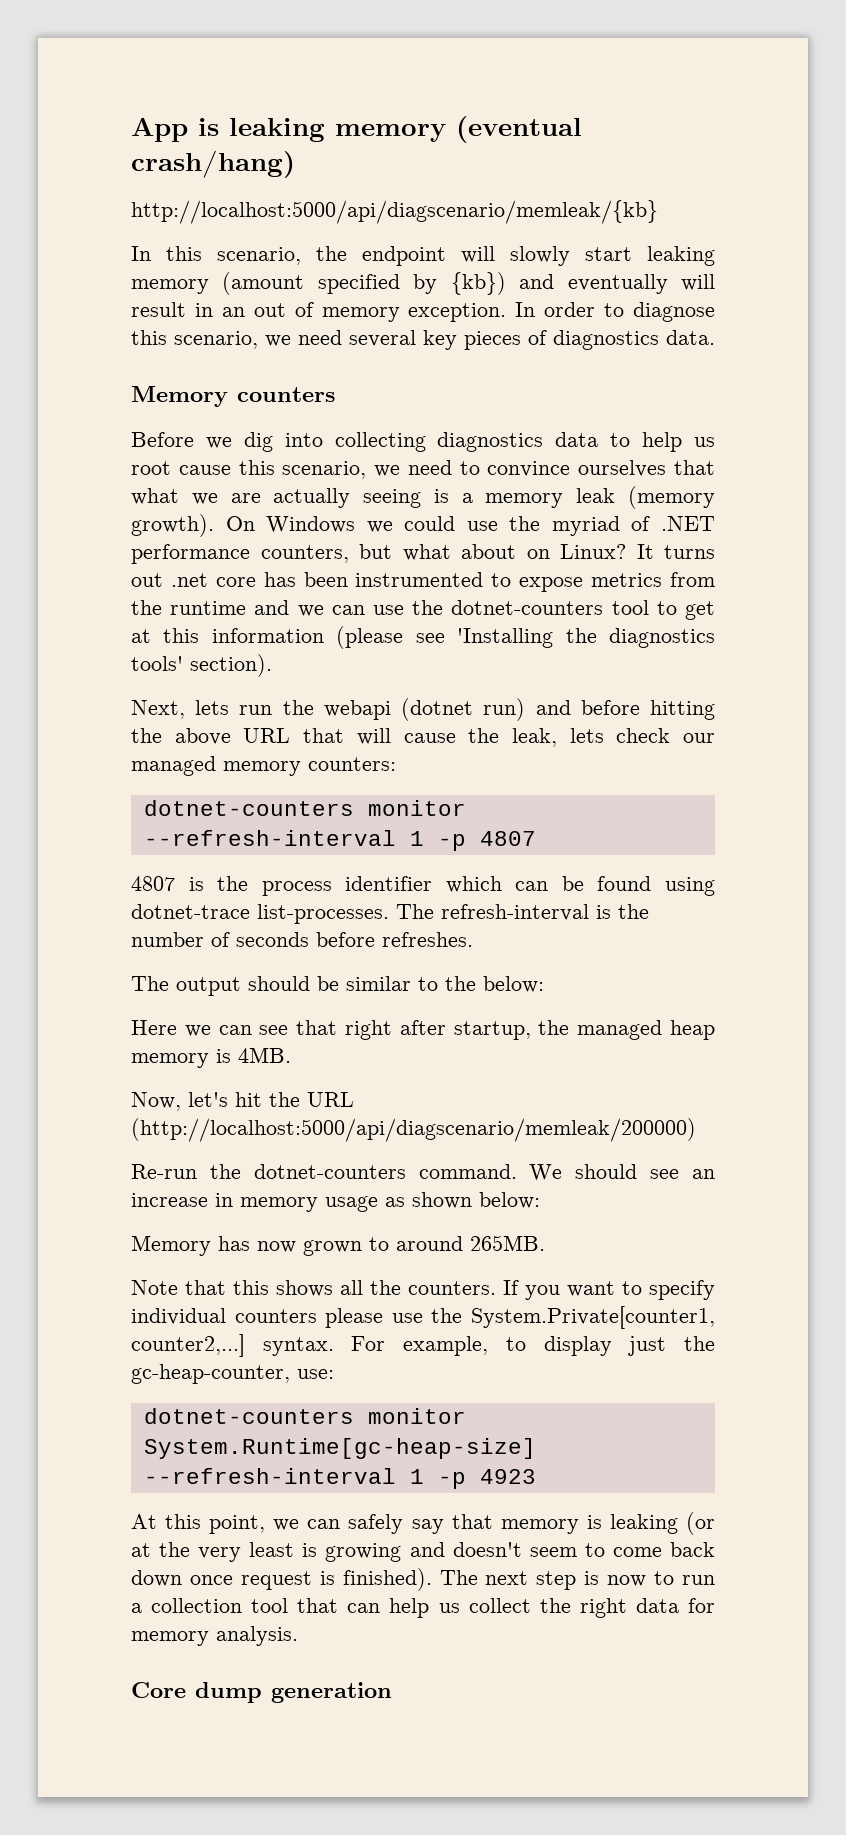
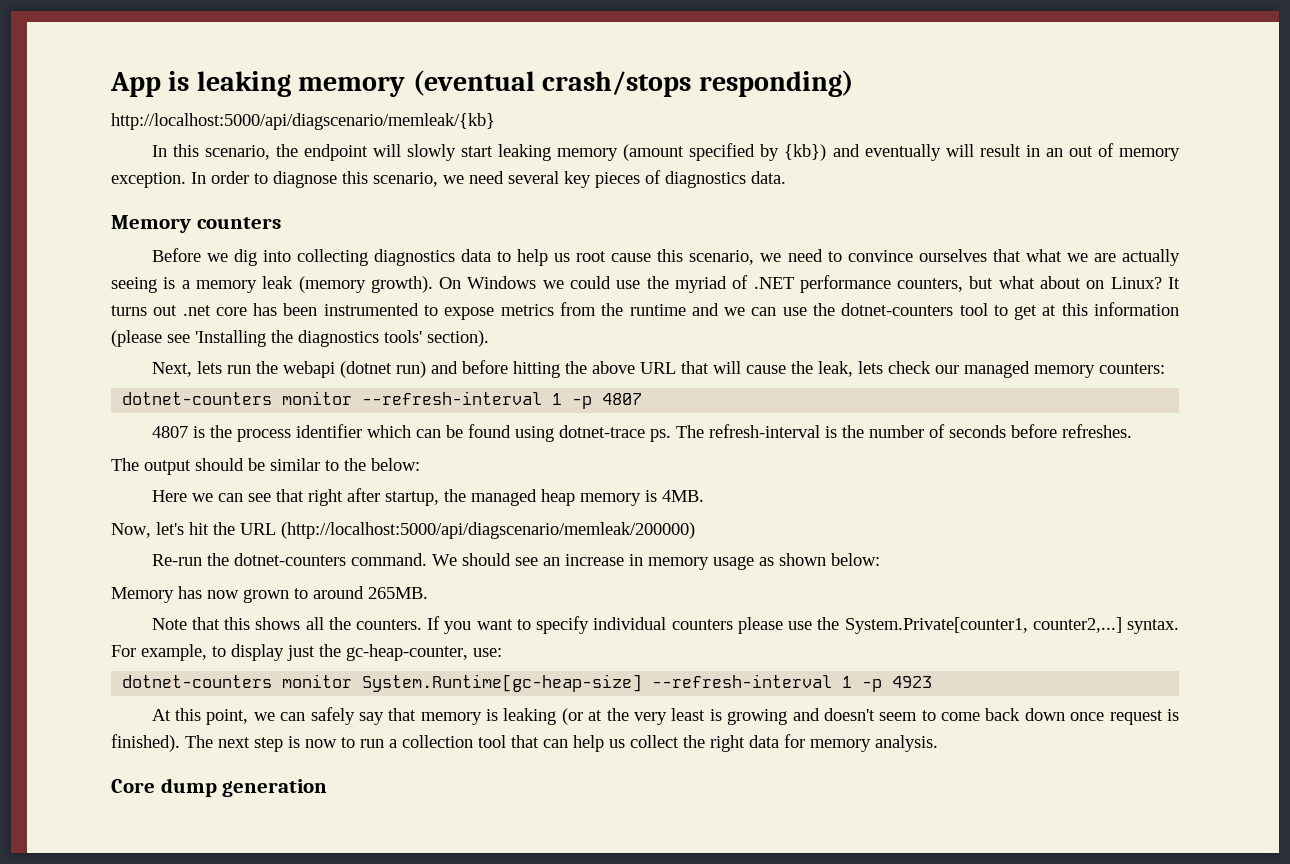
[131,150,295,178] crash/hang) -> [542,70,853,97] crash/stops responding)
[257,904,389,924] list-processes. -> [649,429,671,442] ps.

